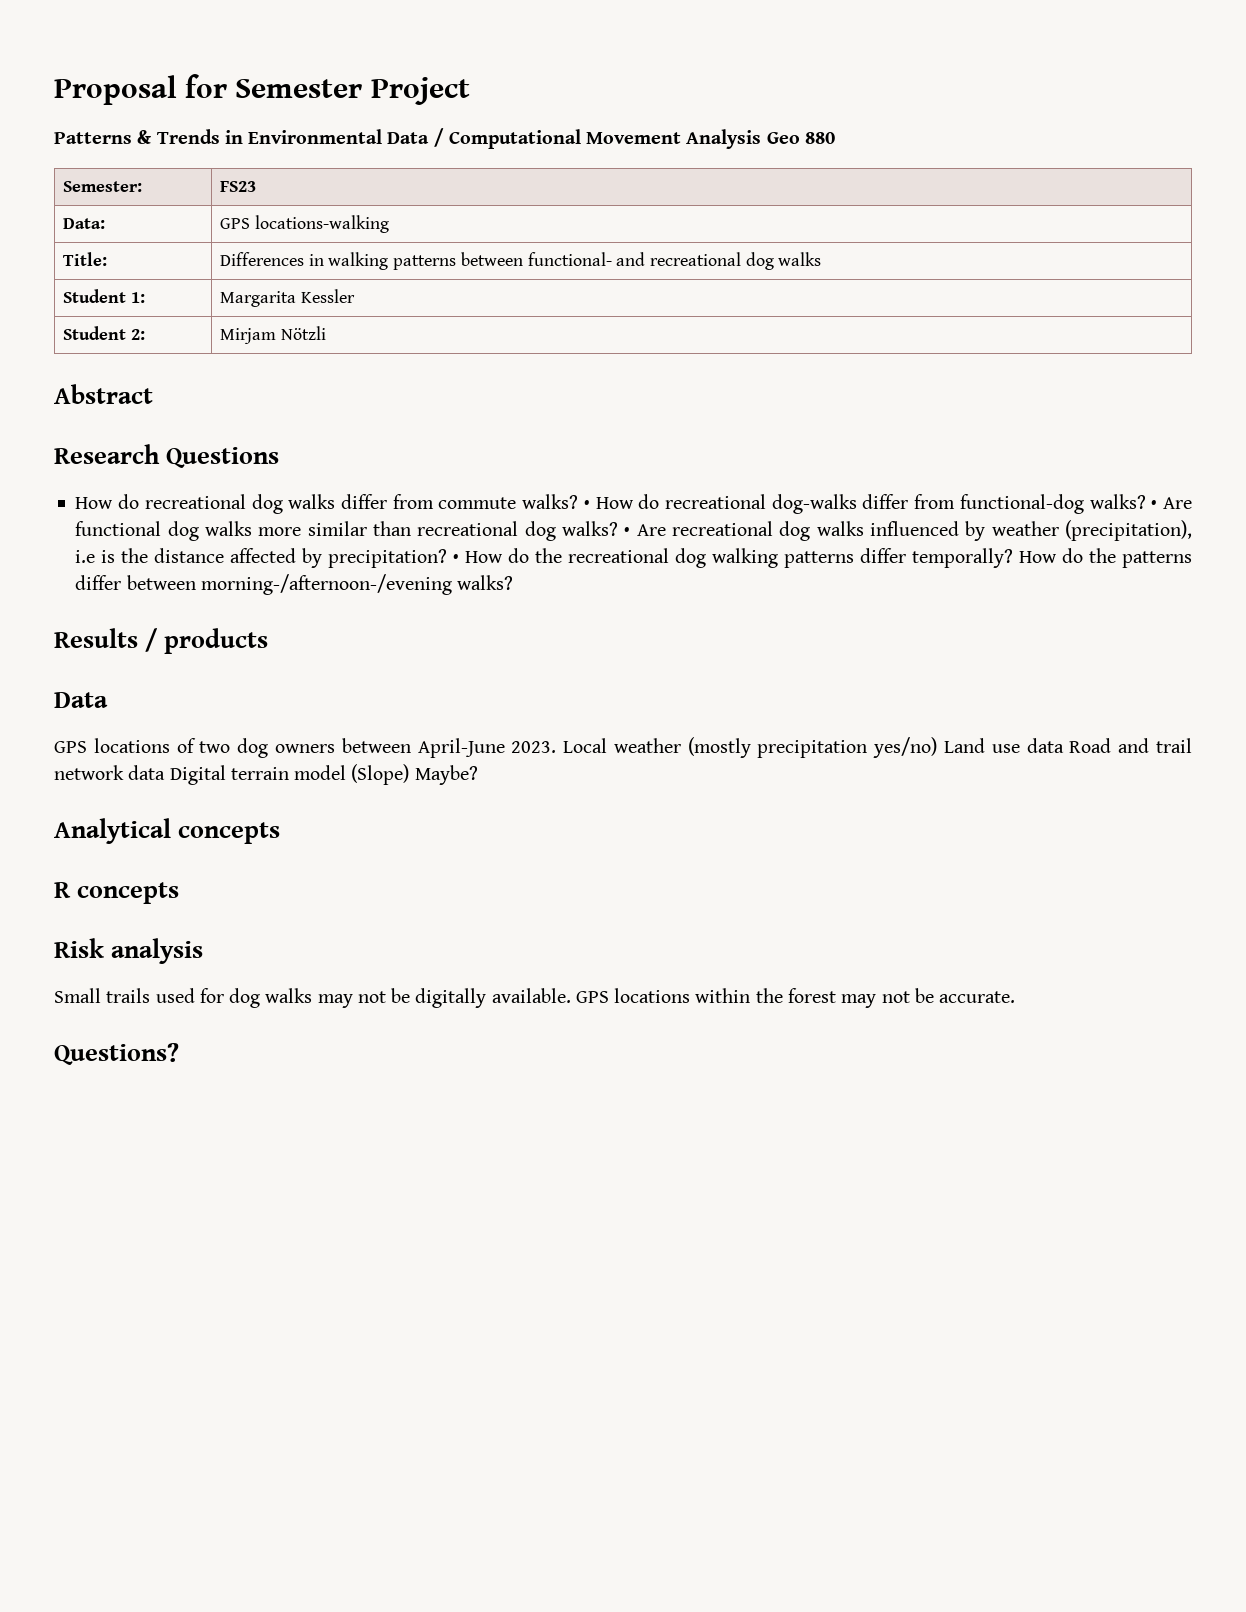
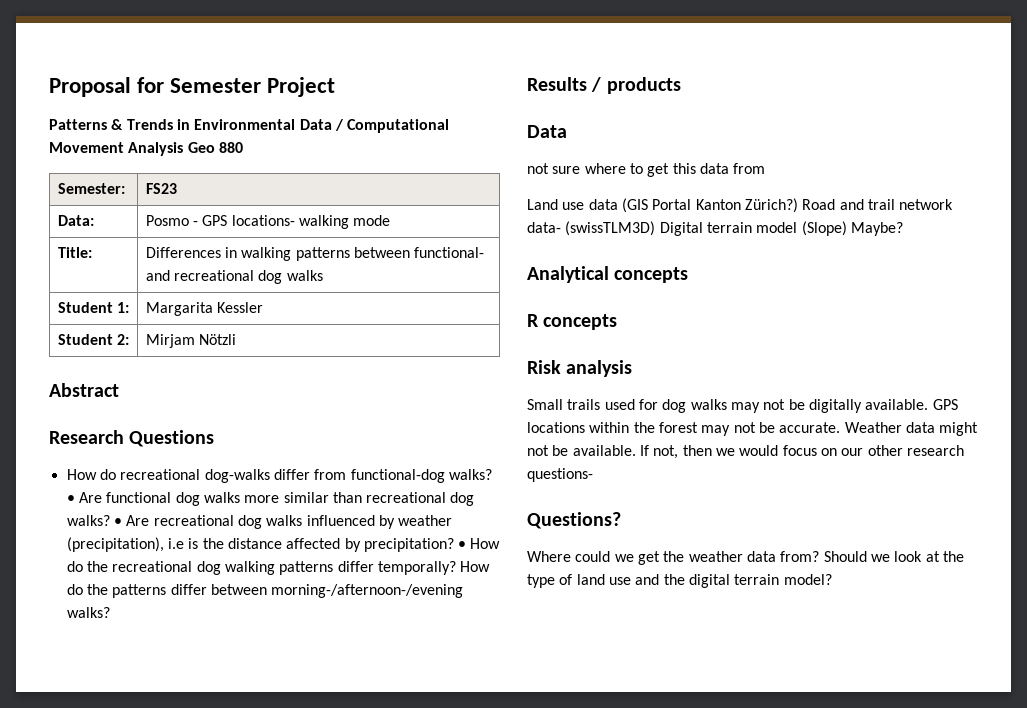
[219,215,389,233] GPS locations-walking -> [145,215,391,229] Posmo - GPS locations- walking mode
[251,494,767,514] dog walks differ from commute walks? • How do recreational -> (201, 474) none
[54,737,1064,758] GPS locations of two dog owners between April-June 2023. Local weather (mostly precipitation yes/no) Land use data -> [527,163,766,177] [527,198,798,213] not sure where to get this data from // Land use data (GIS Portal Kanton Zürich?)
[128,765,166,780] data -> [527,221,656,236] data- (swissTLM3D)
[54,1043,179,1065] // Questions? -> [844,422,979,436] [527,445,964,459] [527,468,593,482] [527,512,621,529] [527,551,964,565] [527,574,832,588] Weather data might not be available. If not, then we would focus on our other research questions- // Questions? // Where could we get the weather data from? Should we look at the type of land use and the digital terrain model?

